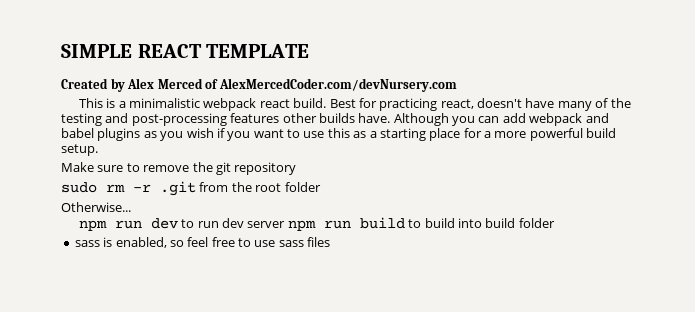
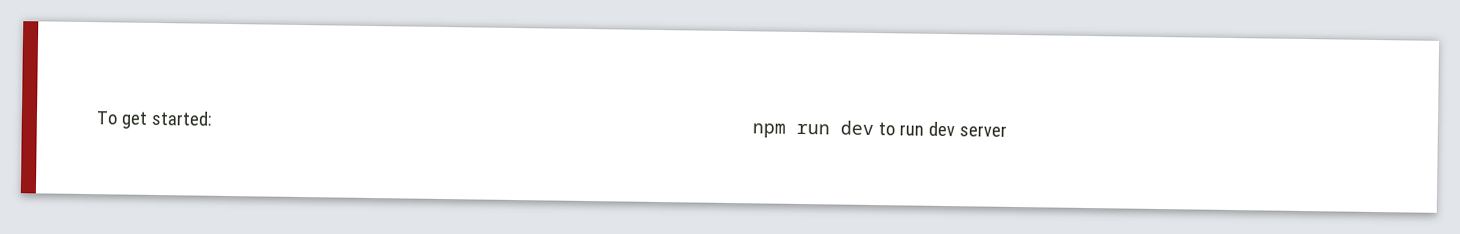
[61,44,310,58] [61,78,457,92] [78,98,631,111] [61,113,609,126] [61,128,617,141] [61,144,98,156] [61,162,297,175] [61,181,321,196] [61,202,131,212] SIMPLE REACT TEMPLATE // Created by Alex Merced of AlexMercedCoder.com/devNursery.com // This is a minimalistic webpack react build. Best for practicing react, doesn't have many of the testing and post-processing features other builds have. Although you can add webpack and babel plugins as you wish if you want to use this as a starting place for a more powerful build setup. // Make sure to remove the git repository // sudo rm -r .git from the root folder // Otherwise... -> [96,110,213,129] To get started:
[287,217,555,231] [74,237,331,248] npm run build to build into build folder // sass is enabled, so feel free to use sass files -> (1007, 131) none

